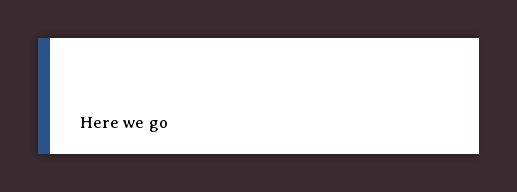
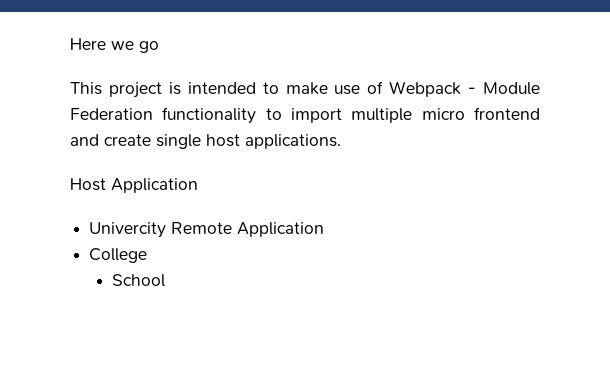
(168, 126) none -> [70,81,540,98] [70,107,540,124] [70,134,341,149] [70,178,198,193] [89,222,325,238] [89,248,148,263] [112,274,166,287] // This project is intended to make use of Webpack - Module Federation functionality to import multiple micro frontend and create single host applications. // Host Application // Univercity Remote Application // College // School

